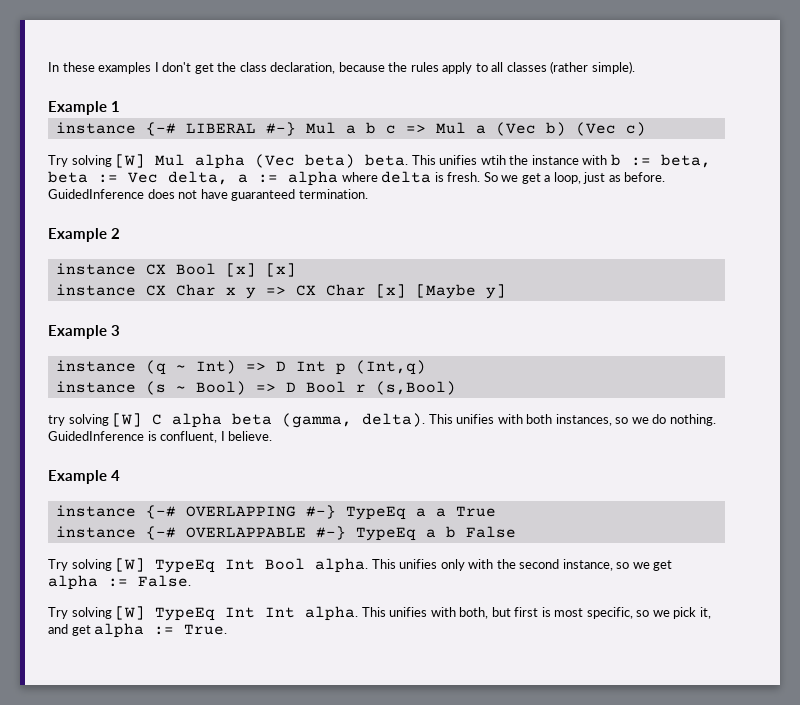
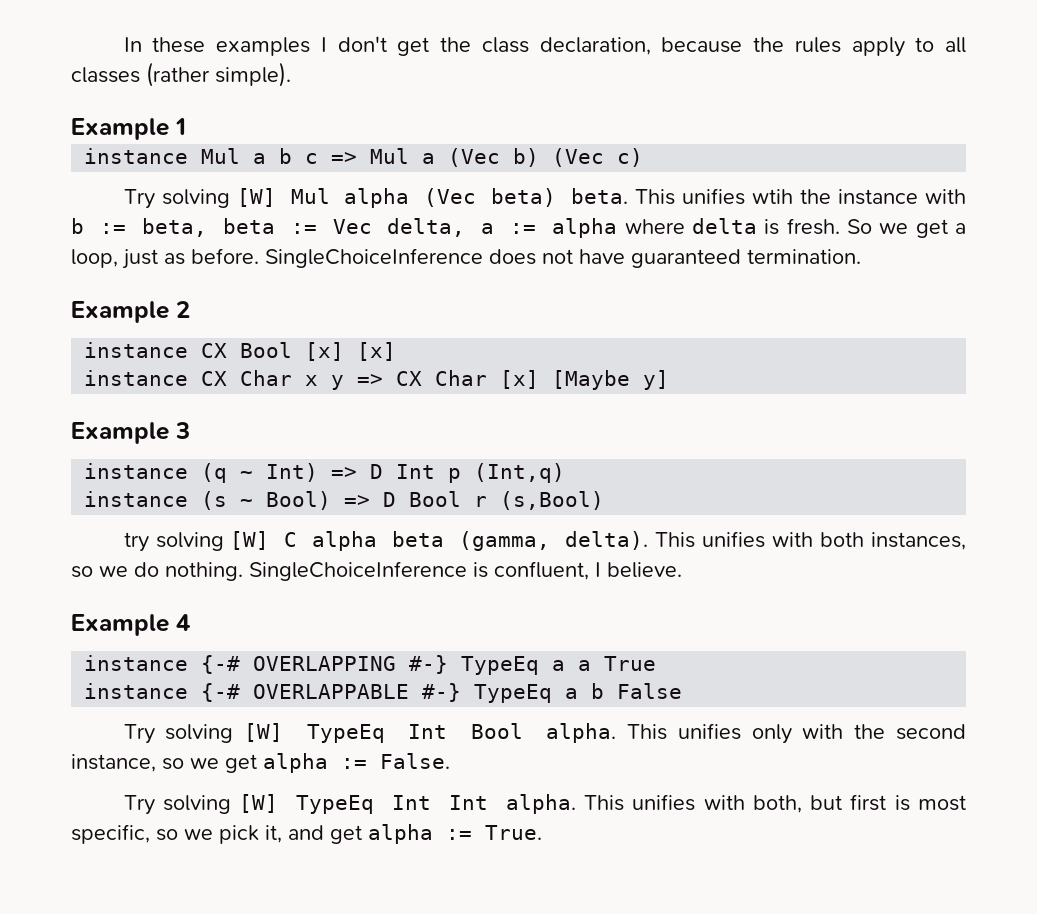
[145,122,296,136] {-# LIBERAL #-} -> (189, 156) none
[48,189,144,199] GuidedInference -> [265,248,483,268] SingleChoiceInference
[48,431,144,441] GuidedInference -> [249,561,467,581] SingleChoiceInference

